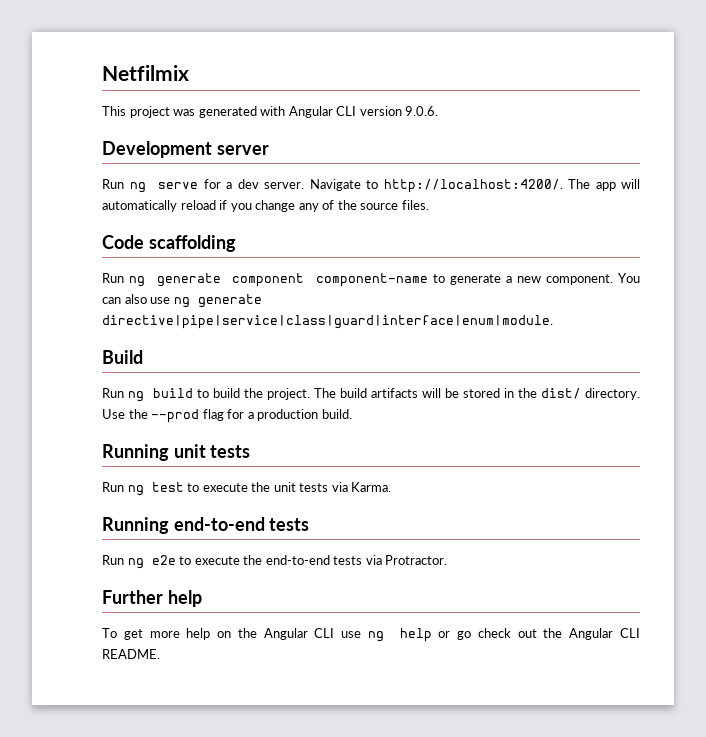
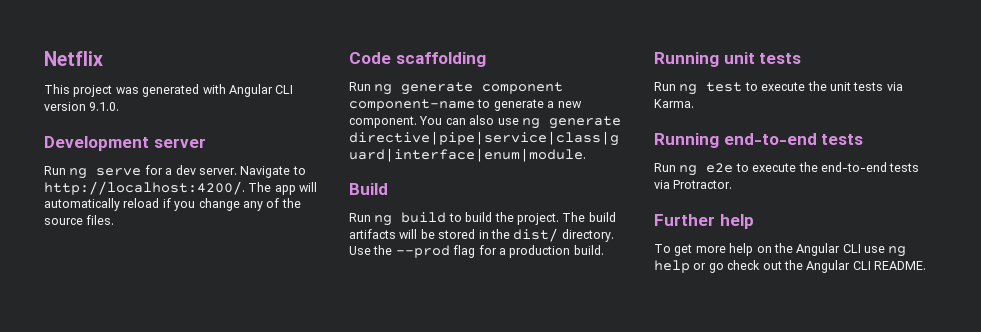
[102,65,189,81] Netfilmix -> [44,51,103,66] Netflix
[405,106,439,116] 9.0.6. -> [89,102,120,111] 9.1.0.

